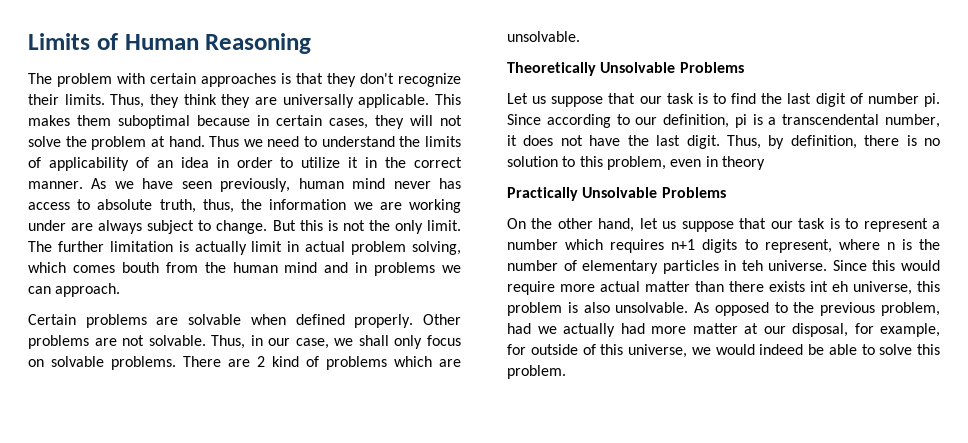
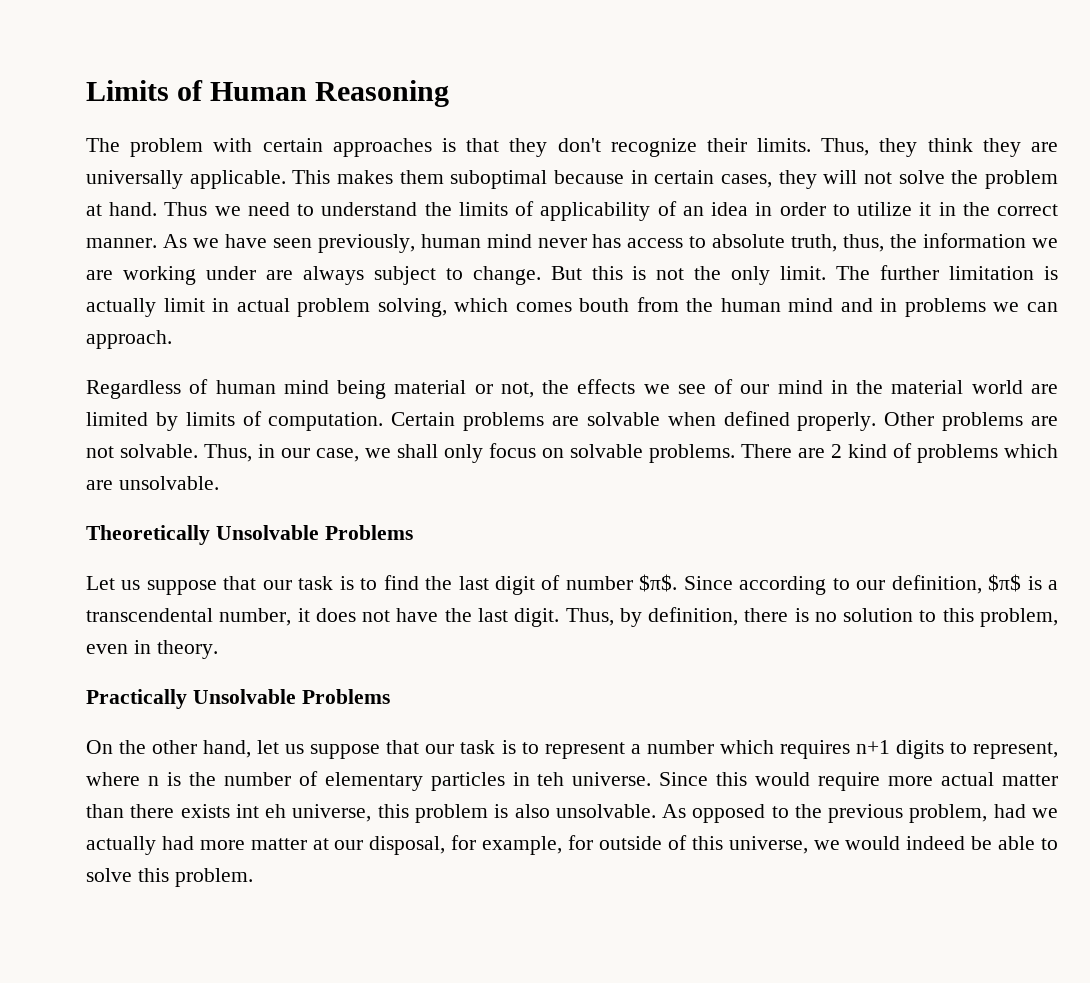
(121, 290) none -> [86,379,1059,399] [86,411,384,431] Regardless of human mind being material or not, the effects we see of our mind in the material world are limited by limits of computation.
[924,93,940,107] pi. -> [639,574,678,592] $π$.
[734,114,747,128] pi -> [988,574,1022,592] $π$
[721,156,765,170] theory -> [156,640,218,659] theory.

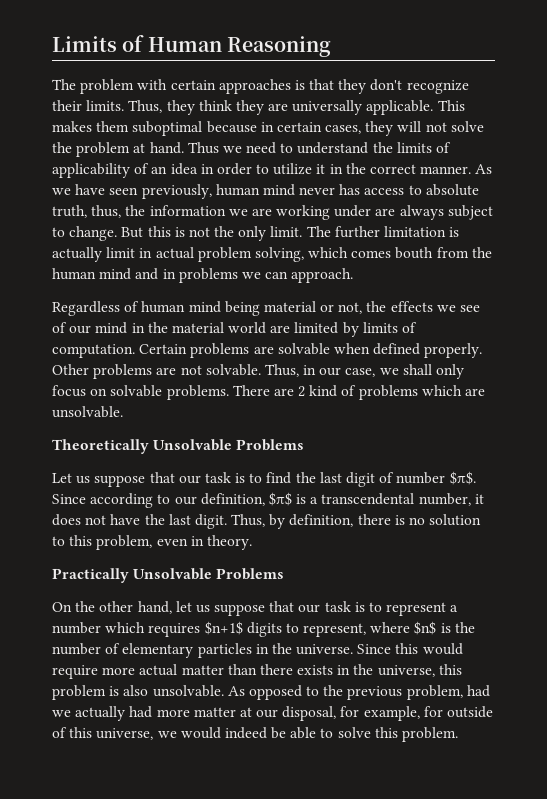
[855,740,890,754] n+1 -> [204,621,243,635] $n+1$
[147,776,159,786] n -> [414,621,437,635] $n$
[537,772,565,786] teh -> [271,643,292,654] the
[235,804,287,818] int eh -> [337,664,374,675] in the

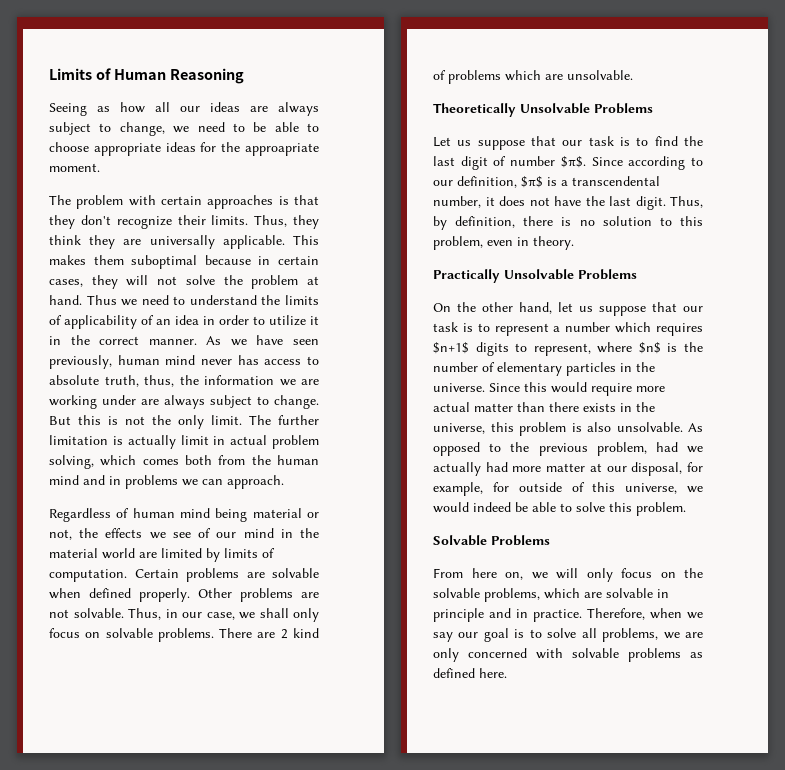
(331, 46) none -> [49,102,319,116] [49,122,319,136] [49,142,319,156] [49,163,100,172] // Seeing as how all our ideas are always subject to change, we need to be able to choose appropriate ideas for the approapriate moment.
[395,247,434,259] bouth -> [185,455,213,465] both
(459, 734) none -> [433,535,550,546] [433,568,703,582] [433,588,669,602] [433,608,703,622] [433,628,703,642] [433,648,703,662] [433,668,507,678] // Solvable Problems // From here on, we will only focus on the solvable problems, which are solvable in principle and in practice. Therefore, when we say our goal is to solve all problems, we are only concerned with solvable problems as defined here.

